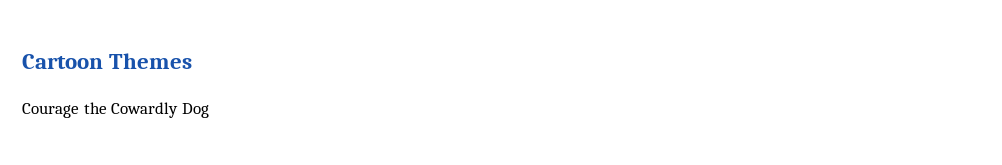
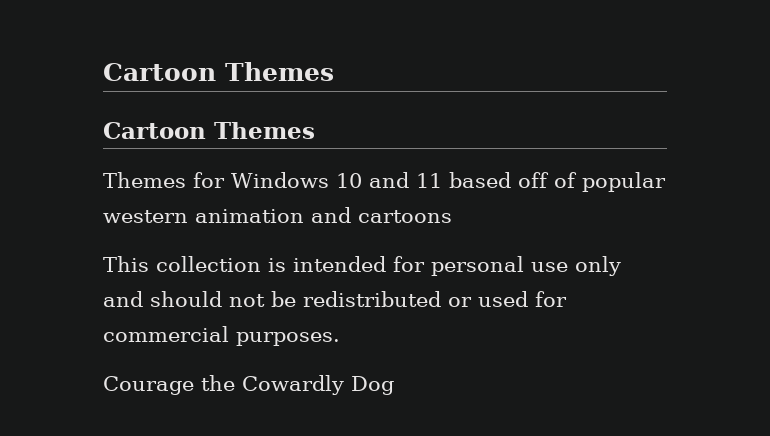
[22,53,193,69] Cartoon Themes -> [103,62,334,81] [103,122,315,139] [103,172,666,192] [103,207,452,223] [103,256,621,276] [103,291,567,307] [103,326,340,346] Cartoon Themes // Cartoon Themes // Themes for Windows 10 and 11 based off of popular western animation and cartoons // This collection is intended for personal use only and should not be redistributed or used for commercial purposes.

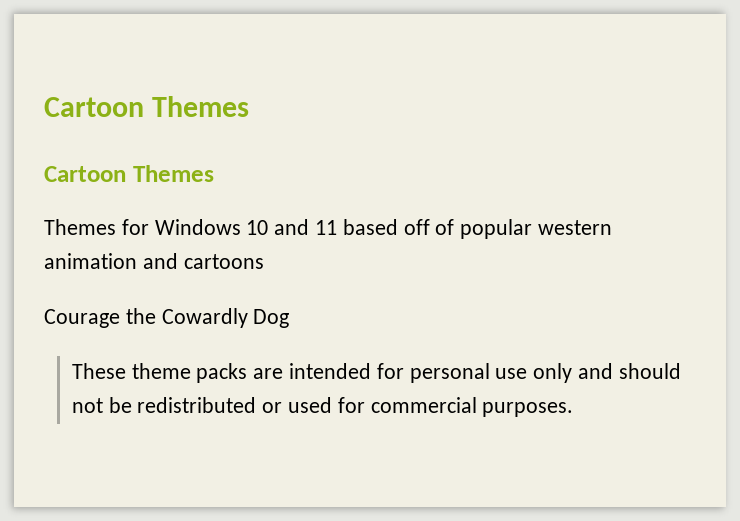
[103,256,286,272] This collection is -> [44,308,290,328] [71,363,284,383] Courage the Cowardly Dog // These theme packs are
[103,375,394,395] // Courage the Cowardly Dog -> (574, 409) none

